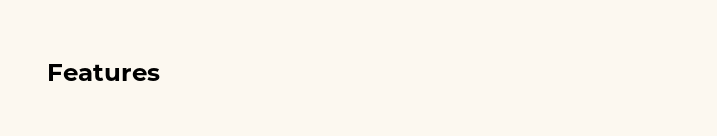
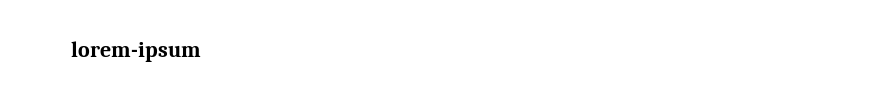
[47,64,160,81] Features -> [71,41,201,62] lorem-ipsum

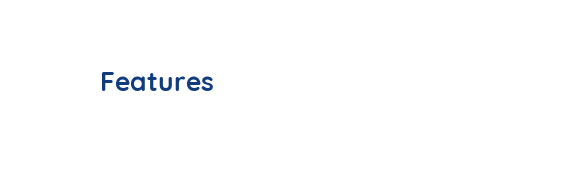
[71,41,201,62] lorem-ipsum -> [100,72,214,91] Features

